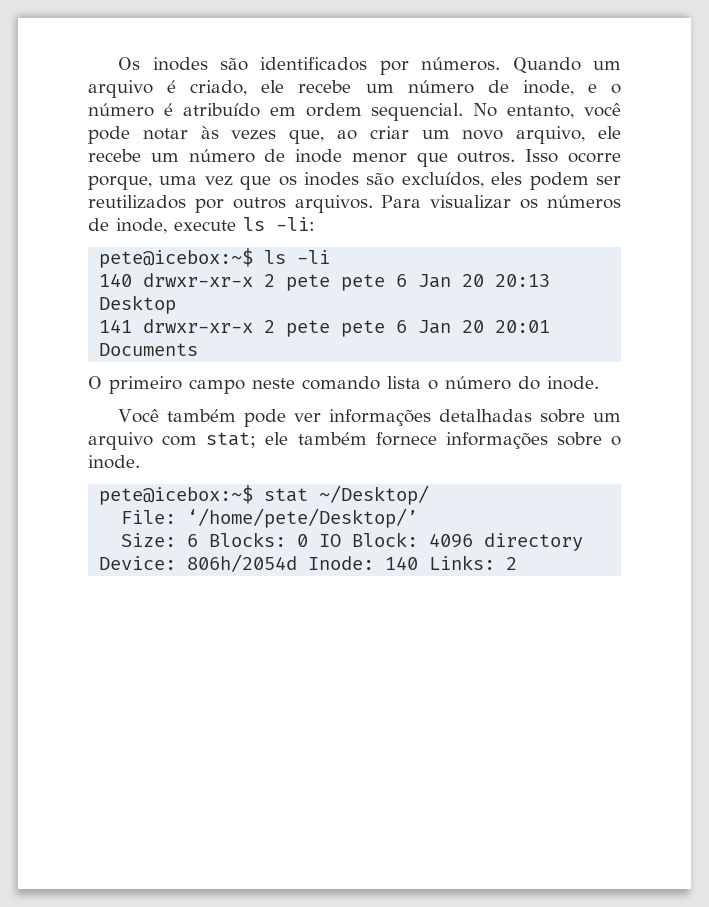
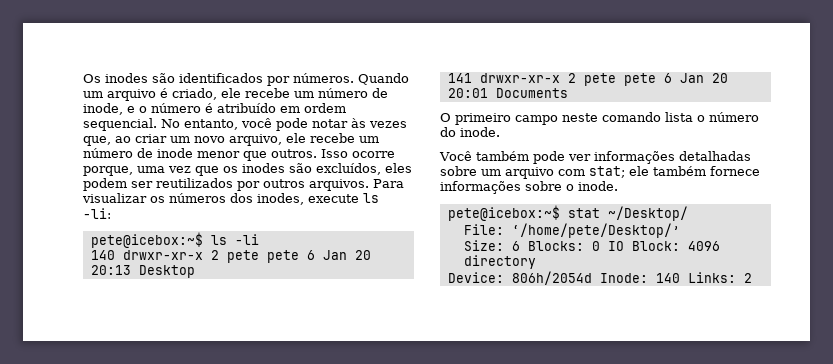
[88,218,167,234] de inode, -> [230,193,304,205] dos inodes,

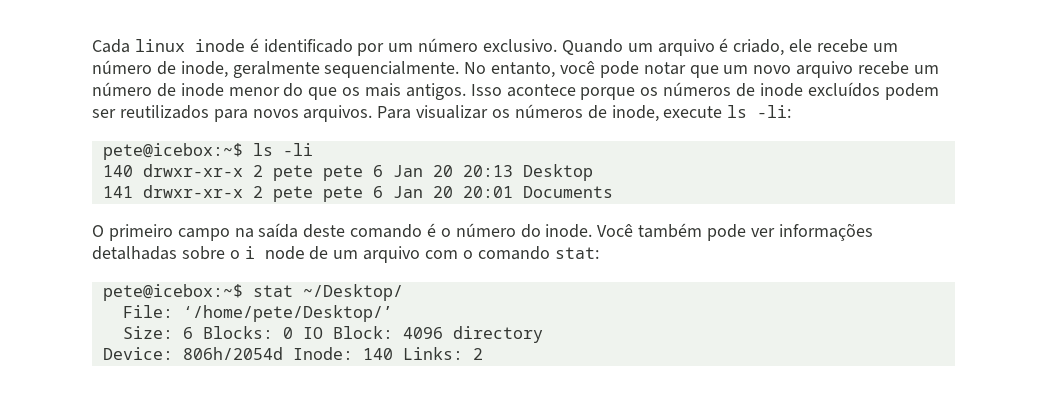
[83,73,354,86] Os inodes são identificados por números. -> [92,38,558,56] Cada linux inode é identificado por um número exclusivo.
[127,103,346,113] [83,118,157,131] e o número é atribuído em ordem sequencial. -> [232,61,460,78] geralmente sequencialmente.
[351,118,407,128] [83,133,306,146] às vezes que, ao criar um novo arquivo, ele -> [689,61,854,78] que um novo arquivo
[243,149,395,161] [83,163,412,176] que outros. Isso ocorre porque, uma vez que os inodes são excluídos, eles -> [283,82,880,100] do que os mais antigos. Isso acontece porque os números de inode excluídos
[237,179,305,191] por outros -> [213,109,299,122] para novos
[230,193,304,205] dos inodes, -> [587,105,659,122] de inode,
[562,112,693,122] neste comando lista -> [234,223,437,238] na saída deste comando é
(500, 132) // -> (593, 231) none
[481,166,760,179] [440,181,618,194] um arquivo com stat; ele também fornece informações sobre o inode. -> [229,246,599,263] o i node de um arquivo com o comando stat:

